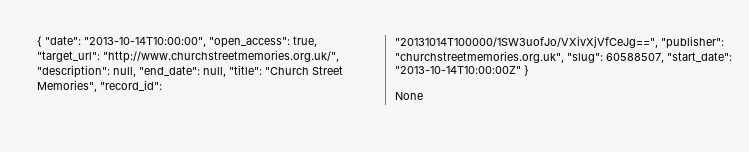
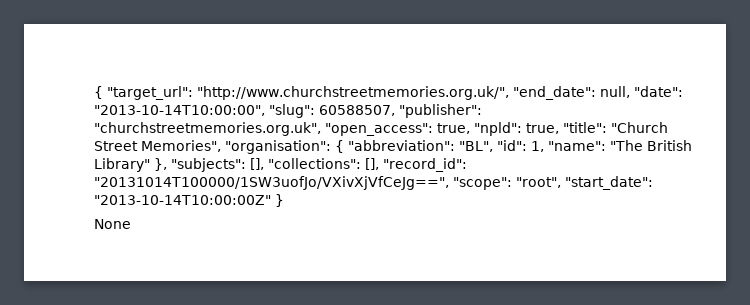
[37,36,317,48] [37,50,339,63] [37,65,343,78] [37,80,162,92] [395,36,724,49] [395,51,664,63] { "date": "2013-10-14T10:00:00", "open_access": true, "target_url": "http://www.churchstreetmemories.org.uk/", "description": null, "end_date": null, "title": "Church Street Memories", "record_id": "20131014T100000/1SW3uofJo/VXivXjVfCeJg==", "publisher": "churchstreetmemories.org.uk", "slug": 60588507, -> [94,86,683,100] [94,104,482,118] [94,122,668,136] [94,140,692,154] [94,158,467,172] [94,176,561,190] { "target_url": "http://www.churchstreetmemories.org.uk/", "end_date": null, "date": "2013-10-14T10:00:00", "slug": 60588507, "publisher": "churchstreetmemories.org.uk", "open_access": true, "npld": true, "title": "Church Street Memories", "organisation": { "abbreviation": "BL", "id": 1, "name": "The British Library" }, "subjects": [], "collections": [], "record_id": "20131014T100000/1SW3uofJo/VXivXjVfCeJg==", "scope": "root",

